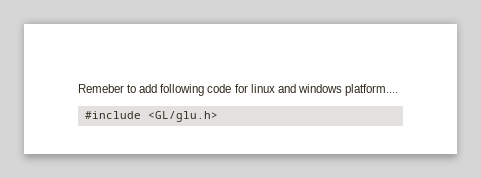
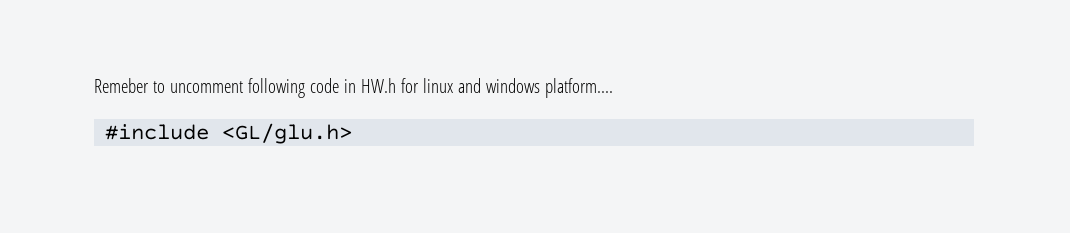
[139,84,158,93] add -> [169,81,243,93] uncomment
(232, 88) none -> [343,78,396,93] in HW.h

